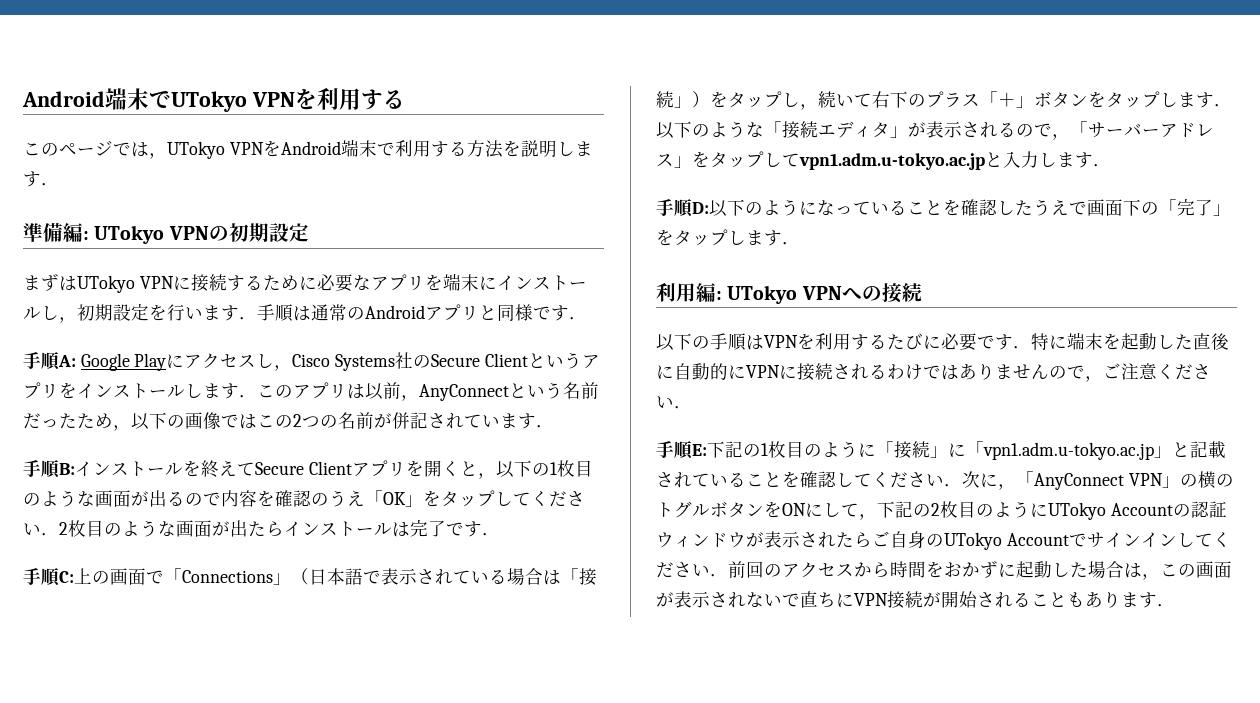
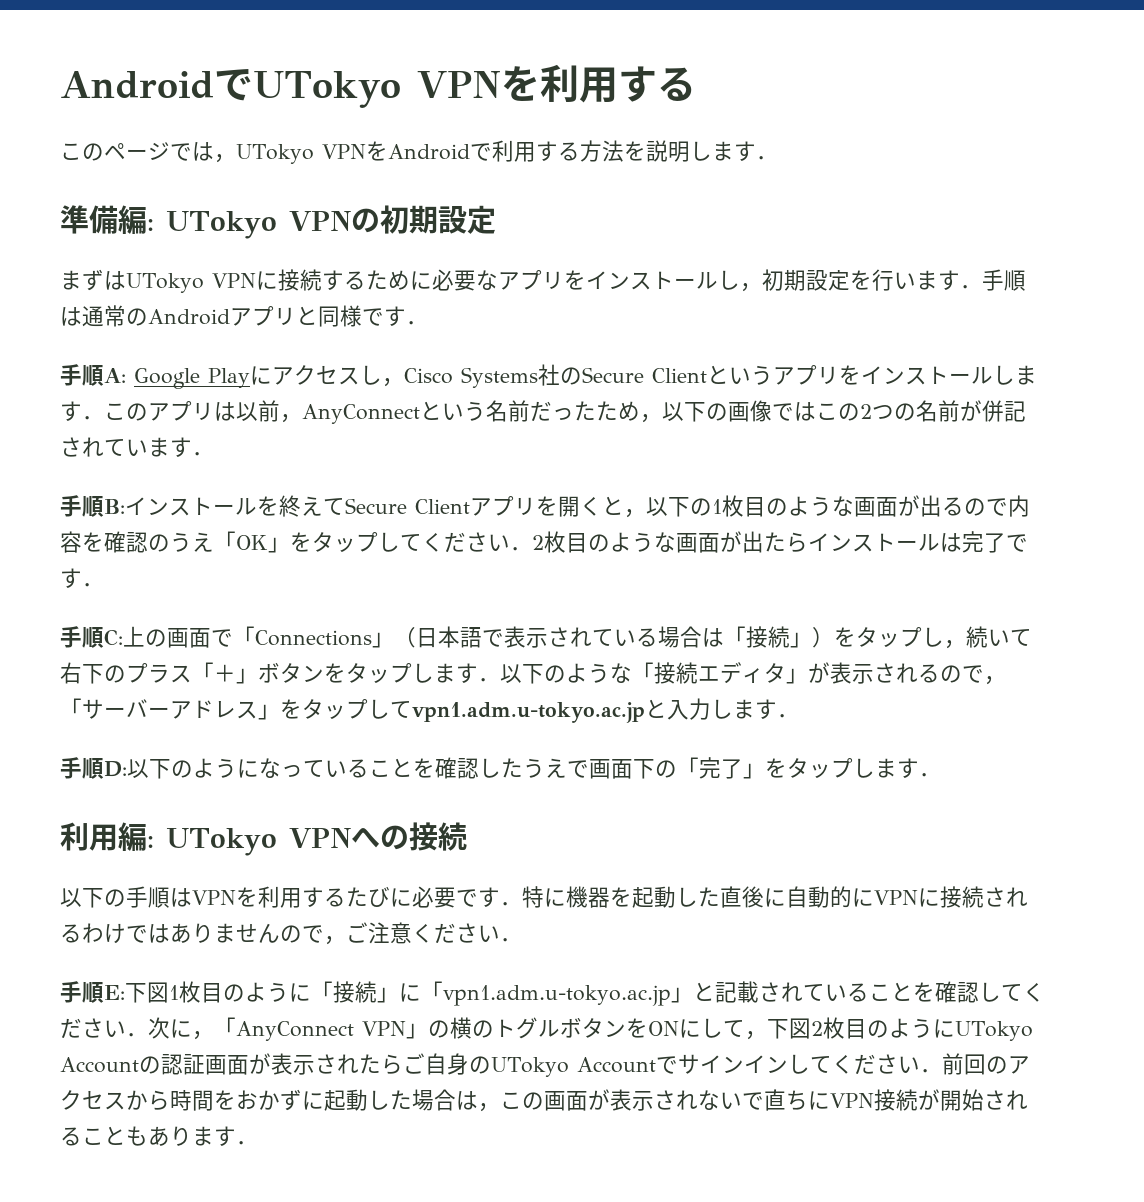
[22,88,149,110] Android端末 -> [60,71,214,99] Android
[340,139,377,157] 端末 -> (470, 152) none
[442,273,497,291] 端末に -> (586, 280) none
[1067,332,1103,350] 端末 -> [566,886,610,908] 機器
[725,441,761,458] 記の -> [147,982,169,1003] 図
[895,501,931,518] 記の -> [789,1018,811,1039] 図
[656,532,746,548] ウィンドウ -> [205,1055,249,1075] 画面

